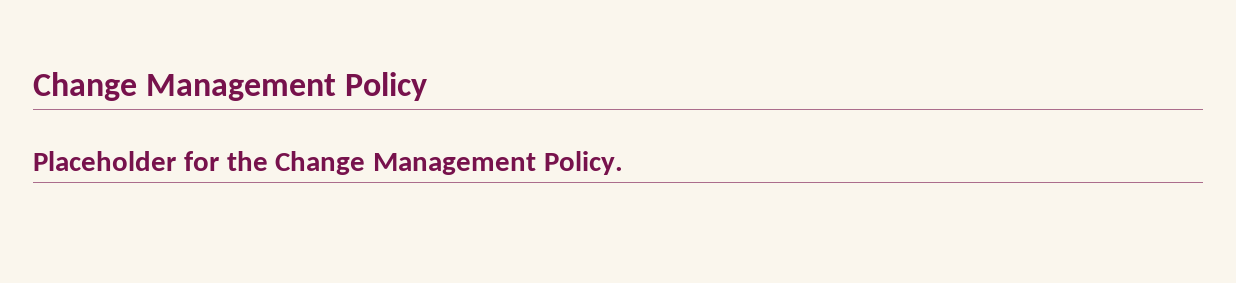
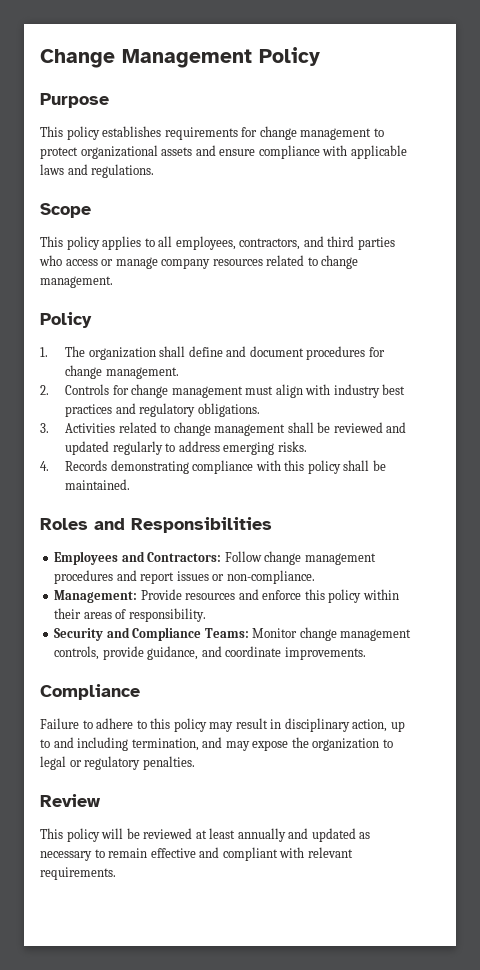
[33,151,624,175] Placeholder for the Change Management Policy. -> [40,93,109,108] [40,126,384,140] [40,145,407,159] [40,164,155,178] [40,203,91,218] [40,236,395,250] [39,255,359,269] [40,276,113,288] [40,312,92,328] [40,346,385,360] [65,365,179,379] [40,384,406,398] [65,403,260,417] [40,422,407,436] [65,441,307,455] [40,460,386,474] [65,479,131,490] [40,517,272,533] [54,551,376,565] [54,570,315,584] [54,589,399,603] [54,608,206,622] [54,627,412,641] [54,646,366,660] [40,684,140,700] [40,718,405,732] [40,737,393,751] [40,756,195,770] [40,794,101,807] [40,828,371,842] [40,847,353,861] [40,867,116,880] Purpose // This policy establishes requirements for change management to protect organizational assets and ensure compliance with applicable laws and regulations. // Scope // This policy applies to all employees, contractors, and third parties who access or manage company resources related to change management. // Policy // 1. The organization shall define and document procedures for change management. // 2. Controls for change management must align with industry best practices and regulatory obligations. // 3. Activities related to change management shall be reviewed and updated regularly to address emerging risks. // 4. Records demonstrating compliance with this policy shall be maintained. // Roles and Responsibilities // Employees and Contractors: Follow change management procedures and report issues or non-compliance. // Management: Provide resources and enforce this policy within their areas of responsibility. // Security and Compliance Teams: Monitor change management controls, provide guidance, and coordinate improvements. // Compliance // Failure to adhere to this policy may result in disciplinary action, up to and including termination, and may expose the organization to legal or regulatory penalties. // Review // This policy will be reviewed at least annually and updated as necessary to remain effective and compliant with relevant requirements.

